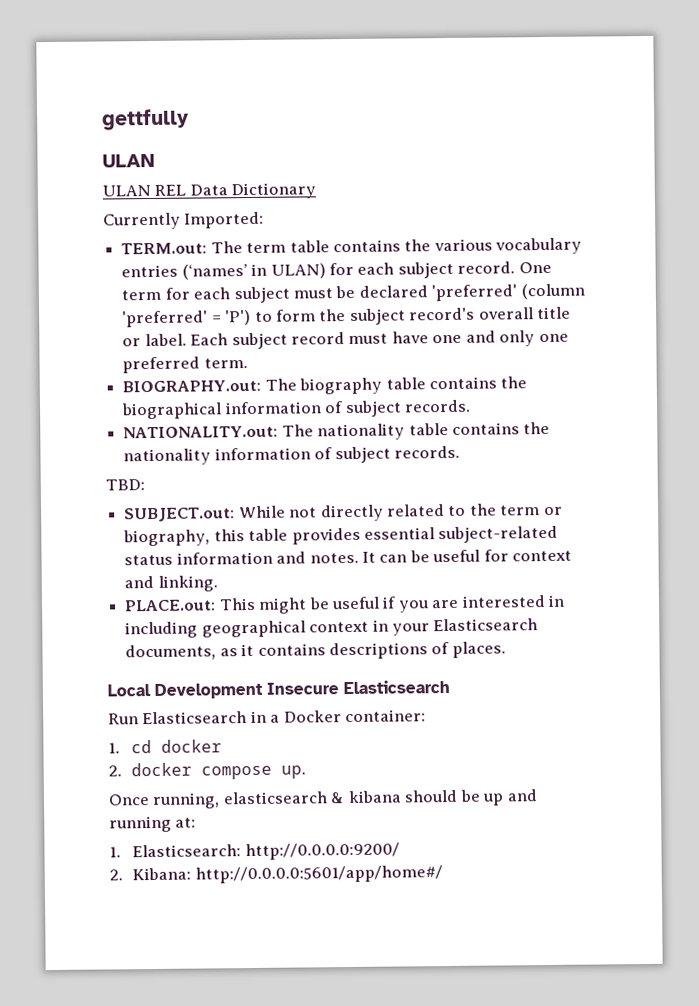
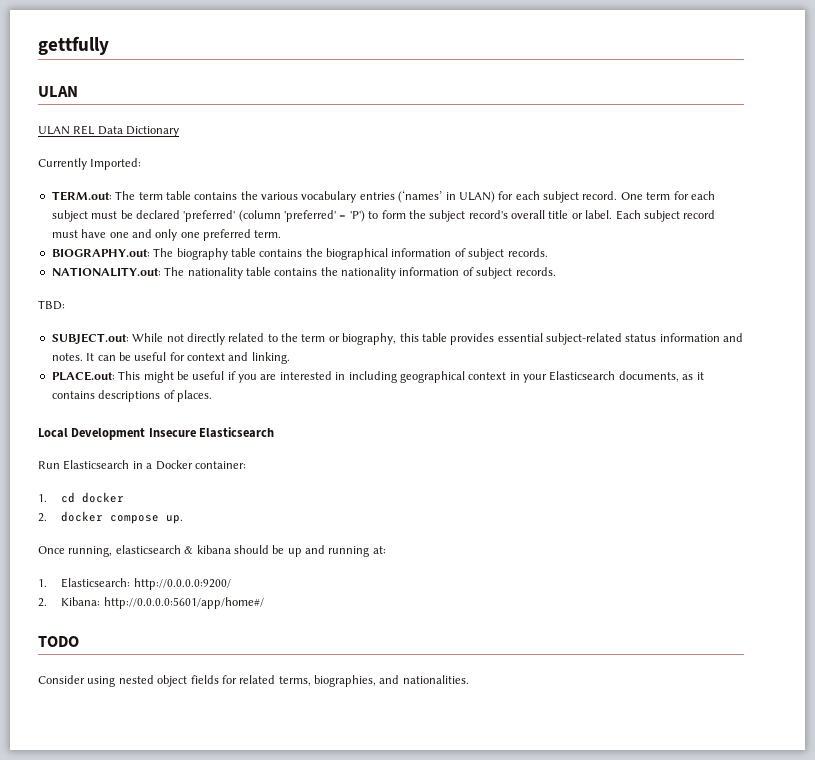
(443, 874) none -> [38,636,79,647] [38,675,469,687] // TODO // Consider using nested object fields for related terms, biographies, and nationalities.

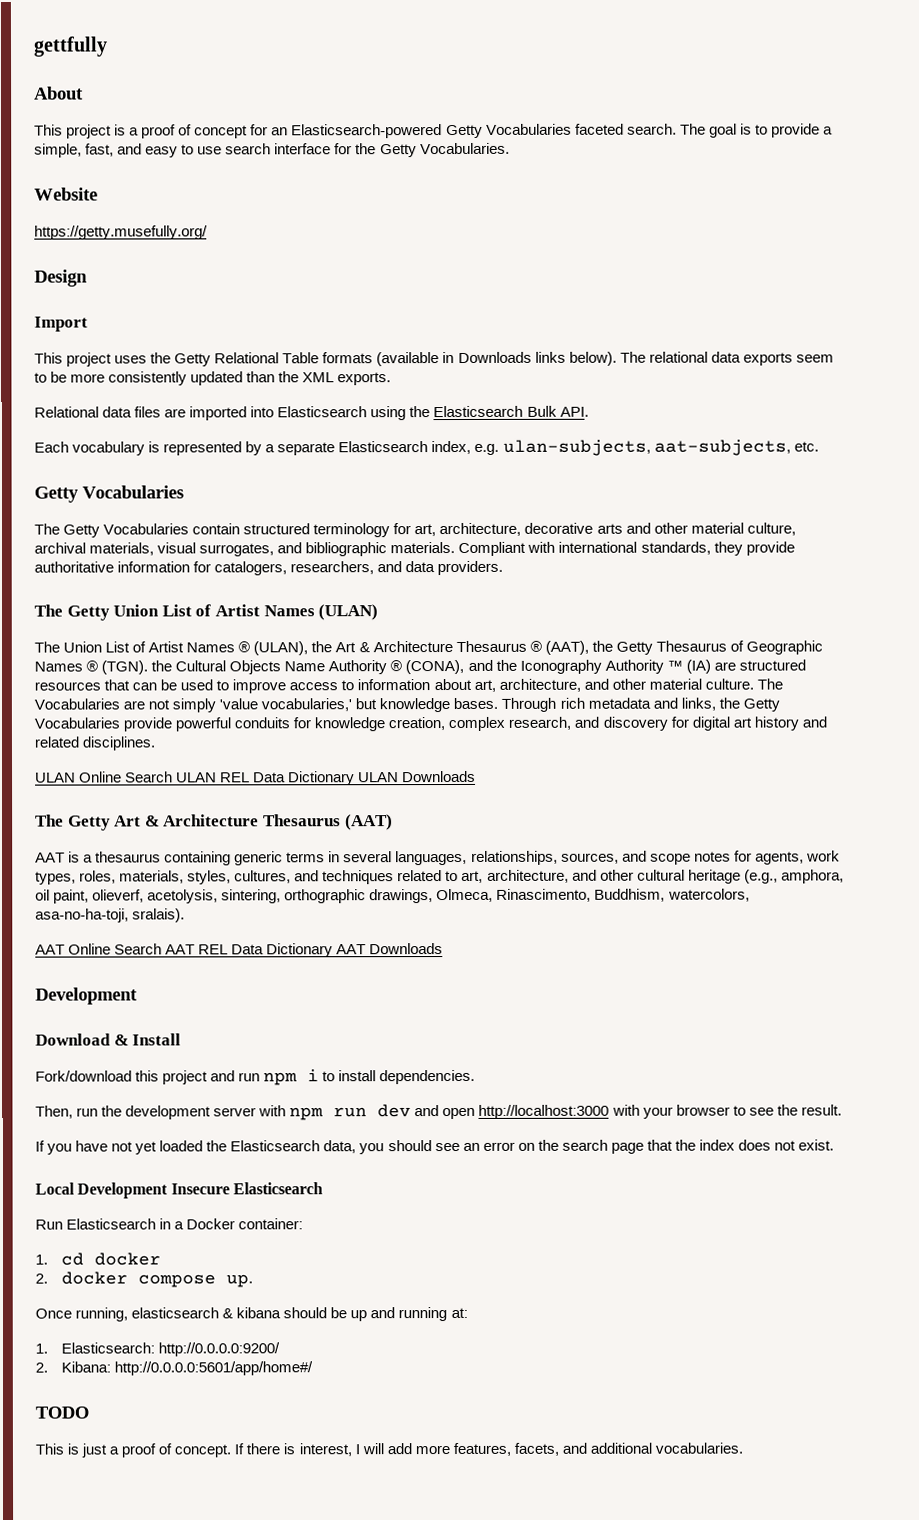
[38,86,78,97] // ULAN // -> [34,86,84,100] [34,123,833,139] [34,142,510,158] [34,187,98,201] [34,225,208,240] [34,269,88,287] [34,316,88,332] [34,351,834,367] [34,371,392,386] [34,405,589,421] [34,439,819,456] [34,485,184,503] [34,522,796,538] [34,541,795,557] [34,560,504,576] [34,604,379,621] [34,640,823,656] [34,659,806,675] [34,678,783,694] [34,697,780,713] [34,716,827,732] [34,736,156,751] [35,771,174,783] // About // This project is a proof of concept for an Elasticsearch-powered Getty Vocabularies faceted search. The goal is to provide a simple, fast, and easy to use search interface for the Getty Vocabularies. // Website // https://getty.musefully.org/ // Design // Import // This project uses the Getty Relational Table formats (available in Downloads links below). The relational data exports seem to be more consistently updated than the XML exports. // Relational data files are imported into Elasticsearch using the Elasticsearch Bulk API. // Each vocabulary is represented by a separate Elasticsearch index, e.g. ulan-subjects, aat-subjects, etc. // Getty Vocabularies // The Getty Vocabularies contain structured terminology for art, architecture, decorative arts and other material culture, archival materials, visual surrogates, and bibliographic materials. Compliant with international standards, they provide authoritative information for catalogers, researchers, and data providers. // The Getty Union List of Artist Names (ULAN) // The Union List of Artist Names ® (ULAN), the Art & Architecture Thesaurus ® (AAT), the Getty Thesaurus of Geographic Names ® (TGN). the Cultural Objects Name Authority ® (CONA), and the Iconography Authority ™ (IA) are structured resources that can be used to improve access to information about art, architecture, and other material culture. The Vocabularies are not simply 'value vocabularies,' but knowledge bases. Through rich metadata and links, the Getty Vocabularies provide powerful conduits for knowledge creation, complex research, and discovery for digital art history and related disciplines. // ULAN Online Search
[38,158,142,170] [51,190,715,203] [51,210,716,222] [51,229,282,241] [51,248,548,260] [51,267,556,279] [38,300,65,310] [51,333,744,345] [51,352,290,364] [51,371,704,383] [51,390,212,402] // Currently Imported: // TERM.out: The term table contains the various vocabulary entries (‘names’ in ULAN) for each subject record. One term for each subject must be declared 'preferred' (column 'preferred' = 'P') to form the subject record's overall title or label. Each subject record must have one and only one preferred term. // BIOGRAPHY.out: The biography table contains the biographical information of subject records. // NATIONALITY.out: The nationality table contains the nationality information of subject records. // TBD: // SUBJECT.out: While not directly related to the term or biography, this table provides essential subject-related status information and notes. It can be useful for context and linking. // PLACE.out: This might be useful if you are interested in including geographical context in your Elasticsearch documents, as it contains descriptions of places. -> [358,770,477,783] [35,814,393,831] [35,850,840,866] [35,869,844,885] [35,888,750,904] [35,908,186,923] [35,943,444,958] [35,987,138,1005] [35,1033,182,1046] [35,1069,476,1086] [35,1104,842,1121] [35,1139,835,1155] ULAN Downloads // The Getty Art & Architecture Thesaurus (AAT) // AAT is a thesaurus containing generic terms in several languages, relationships, sources, and scope notes for agents, work types, roles, materials, styles, cultures, and techniques related to art, architecture, and other cultural heritage (e.g., amphora, oil paint, olieverf, acetolysis, sintering, orthographic drawings, Olmeca, Rinascimento, Buddhism, watercolors, asa-no-ha-toji, sralais). // AAT Online Search AAT REL Data Dictionary AAT Downloads // Development // Download & Install // Fork/download this project and run npm i to install dependencies. // Then, run the development server with npm run dev and open http://localhost:3000 with your browser to see the result. // If you have not yet loaded the Elasticsearch data, you should see an error on the search page that the index does not exist.
[38,675,469,687] Consider using nested object fields for related terms, biographies, and nationalities. -> [35,1442,743,1458] This is just a proof of concept. If there is interest, I will add more features, facets, and additional vocabularies.

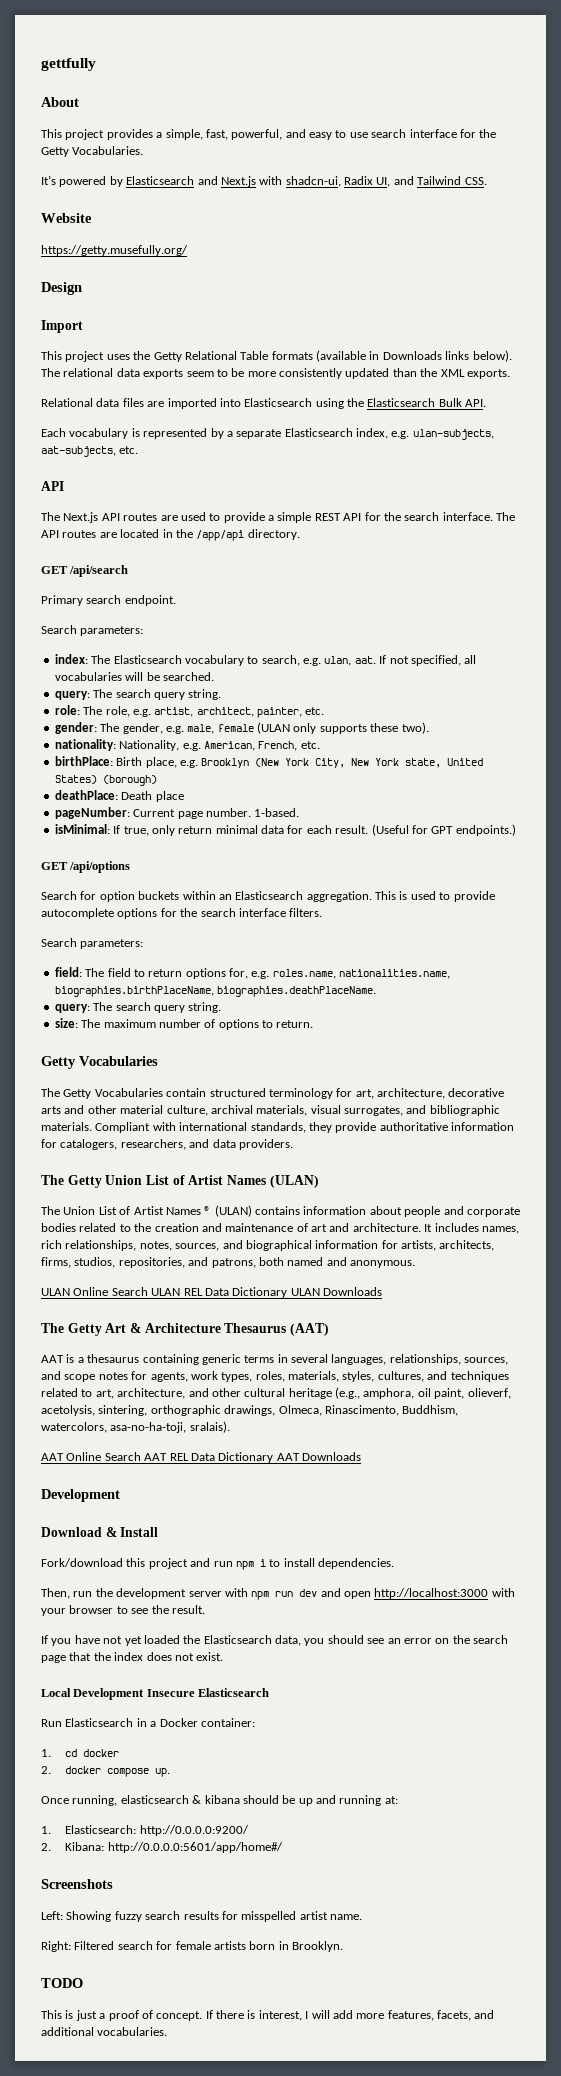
[114,123,820,139] is a proof of concept for an Elasticsearch-powered Getty Vocabularies faceted search. The goal is to provide -> [106,129,153,140] provides
(115, 150) none -> [231,129,283,140] powerful,
(510, 148) none -> [41,175,487,187] // It’s powered by Elasticsearch and Next.js with shadcn-ui, Radix UI, and Tailwind CSS.
(819, 446) none -> [41,481,64,491] [41,512,515,523] [41,529,300,541] [41,565,129,577] [41,595,176,606] [41,625,144,636] [54,654,477,666] [54,672,214,681] [54,689,222,700] [54,705,325,718] [54,722,429,734] [54,739,320,751] [54,756,484,768] [54,775,157,786] [54,790,184,802] [54,807,300,819] [54,824,516,836] [41,861,131,873] [41,891,495,902] [41,908,323,919] [41,938,144,949] [54,967,451,979] [54,986,377,997] [54,1002,222,1013] [54,1018,314,1030] // API // The Next.js API routes are used to provide a simple REST API for the search interface. The API routes are located in the /app/api directory. // GET /api/search // Primary search endpoint. // Search parameters: // index: The Elasticsearch vocabulary to search, e.g. ulan, aat. If not specified, all vocabularies will be searched. // query: The search query string. // role: The role, e.g. artist, architect, painter, etc. // gender: The gender, e.g. male, female (ULAN only supports these two). // nationality: Nationality, e.g. American, French, etc. // birthPlace: Birth place, e.g. Brooklyn (New York City, New York state, United States) (borough) // deathPlace: Death place // pageNumber: Current page number. 1-based. // isMinimal: If true, only return minimal data for each result. (Useful for GPT endpoints.) // GET /api/options // Search for option buckets within an Elasticsearch aggregation. This is used to provide autocomplete options for the search interface filters. // Search parameters: // field: The field to return options for, e.g. roles.name, nationalities.name, biographies.birthPlaceName, biographies.deathPlaceName. // query: The search query string. // size: The maximum number of options to return.
[253,640,823,656] [34,659,806,675] [34,678,783,694] [34,697,780,713] [34,716,827,732] [34,736,156,751] (ULAN), the Art & Architecture Thesaurus ® (AAT), the Getty Thesaurus of Geographic Names ® (TGN). the Cultural Objects Name Authority ® (CONA), and the Iconography Authority ™ (IA) are structured resources that can be used to improve access to information about art, architecture, and other material culture. The Vocabularies are not simply 'value vocabularies,' but knowledge bases. Through rich metadata and links, the Getty Vocabularies provide powerful conduits for knowledge creation, complex research, and discovery for digital art history and related disciplines. -> [214,1205,520,1217] [41,1223,519,1234] [41,1240,495,1251] [41,1257,415,1268] (ULAN) contains information about people and corporate bodies related to the creation and maintenance of art and architecture. It includes names, rich relationships, notes, sources, and biographical information for artists, architects, firms, studios, repositories, and patrons, both named and anonymous.
(313, 1368) none -> [41,1879,113,1889] [41,1911,362,1922] [41,1941,343,1952] // Screenshots // Left: Showing fuzzy search results for misspelled artist name. // Right: Filtered search for female artists born in Brooklyn.

